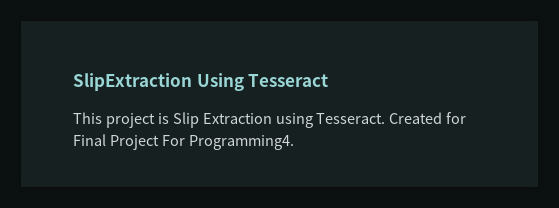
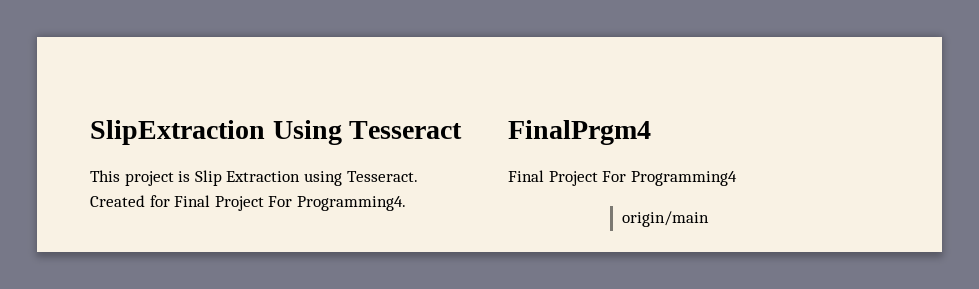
(294, 142) none -> [508,120,651,145] [508,170,737,186] [622,211,710,227] // FinalPrgm4 // Final Project For Programming4 // origin/main

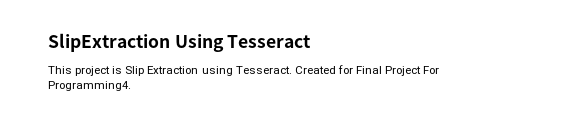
[508,120,651,145] [508,170,737,186] [622,211,710,227] // FinalPrgm4 // Final Project For Programming4 // origin/main -> (131, 86) none

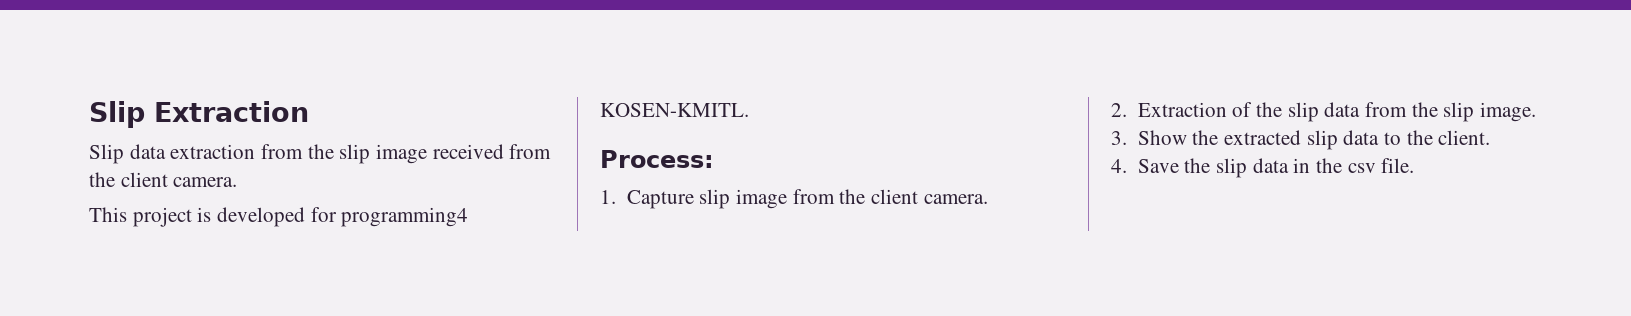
[48,33,312,52] [48,65,440,76] [48,81,131,91] SlipExtraction Using Tesseract // This project is Slip Extraction using Tesseract. Created for Final Project For Programming4. -> [89,101,309,128] [89,144,552,164] [89,172,238,187] [89,207,469,227] [600,103,749,117] [600,150,714,168] [600,189,988,209] [1111,102,1536,122] [1111,130,1491,150] [1111,158,1415,178] Slip Extraction // Slip data extraction from the slip image received from the client camera. // This project is developed for programming4 KOSEN-KMITL. // Process: // 1. Capture slip image from the client camera. // 2. Extraction of the slip data from the slip image. // 3. Show the extracted slip data to the client. // 4. Save the slip data in the csv file.

